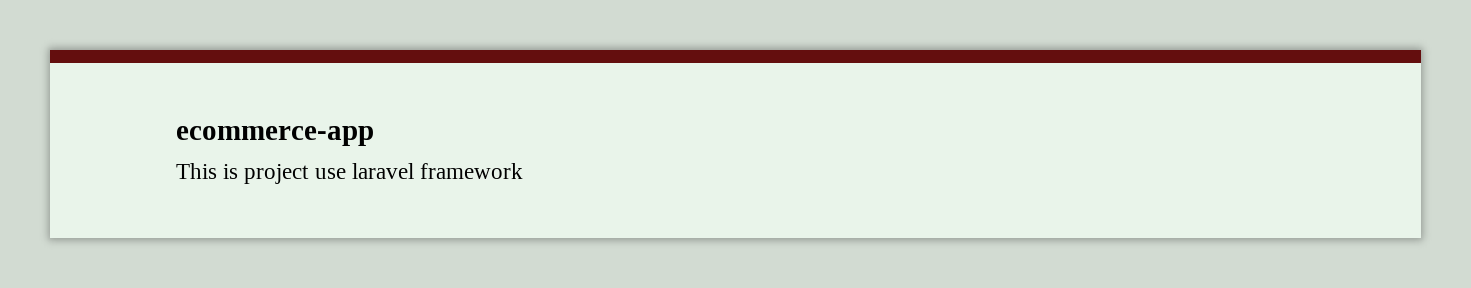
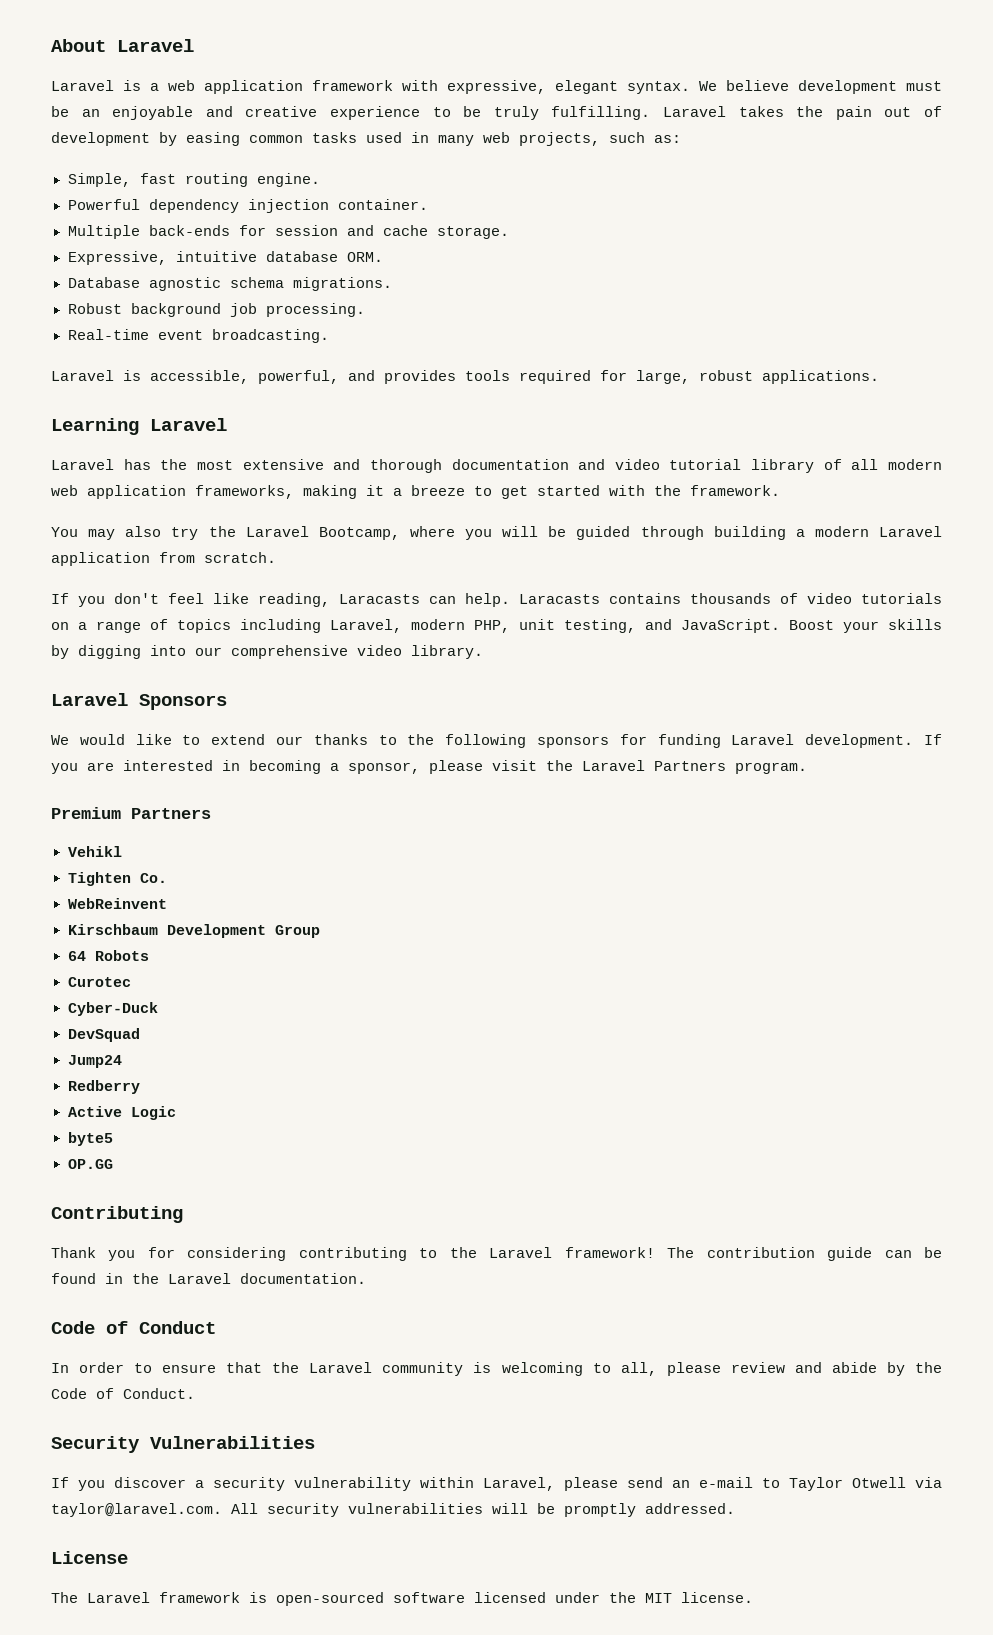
[176,126,374,146] [176,163,524,184] ecommerce-app // This is project use laravel framework -> [51,39,194,52] [51,80,942,94] [51,106,943,120] [51,132,681,146] [67,173,320,187] [67,199,428,213] [67,225,509,239] [67,251,383,265] [67,277,392,291] [67,303,365,317] [67,329,329,343] [51,370,879,384] [51,418,227,435] [51,459,942,473] [51,485,780,499] [51,526,942,540] [51,552,276,566] [51,593,942,607] [51,619,942,633] [51,645,483,659] [51,693,227,710] [51,734,942,748] [51,760,807,774] [51,807,211,819] [67,846,122,857] [67,872,167,886] [67,898,167,909] [67,924,320,938] [67,950,149,961] [67,977,131,987] [67,1002,158,1016] [67,1028,140,1042] [67,1055,122,1068] [67,1080,140,1094] [67,1106,176,1120] [67,1132,113,1146] [67,1159,113,1169] [51,1206,183,1223] [51,1247,942,1261] [51,1273,366,1284] [51,1321,216,1334] [51,1362,942,1376] [51,1388,195,1399] [51,1436,315,1453] [51,1477,942,1491] [51,1503,735,1517] [51,1551,128,1564] [51,1592,753,1606] About Laravel // Laravel is a web application framework with expressive, elegant syntax. We believe development must be an enjoyable and creative experience to be truly fulfilling. Laravel takes the pain out of development by easing common tasks used in many web projects, such as: // Simple, fast routing engine. // Powerful dependency injection container. // Multiple back-ends for session and cache storage. // Expressive, intuitive database ORM. // Database agnostic schema migrations. // Robust background job processing. // Real-time event broadcasting. // Laravel is accessible, powerful, and provides tools required for large, robust applications. // Learning Laravel // Laravel has the most extensive and thorough documentation and video tutorial library of all modern web application frameworks, making it a breeze to get started with the framework. // You may also try the Laravel Bootcamp, where you will be guided through building a modern Laravel application from scratch. // If you don't feel like reading, Laracasts can help. Laracasts contains thousands of video tutorials on a range of topics including Laravel, modern PHP, unit testing, and JavaScript. Boost your skills by digging into our comprehensive video library. // Laravel Sponsors // We would like to extend our thanks to the following sponsors for funding Laravel development. If you are interested in becoming a sponsor, please visit the Laravel Partners program. // Premium Partners // Vehikl // Tighten Co. // WebReinvent // Kirschbaum Development Group // 64 Robots // Curotec // Cyber-Duck // DevSquad // Jump24 // Redberry // Active Logic // byte5 // OP.GG // Contributing // Thank you for considering contributing to the Laravel framework! The contribution guide can be found in the Laravel documentation. // Code of Conduct // In order to ensure that the Laravel community is welcoming to all, please review and abide by the Code of Conduct. // Security Vulnerabilities // If you discover a security vulnerability within Laravel, please send an e-mail to Taylor Otwell via taylor@laravel.com. All security vulnerabilities will be promptly addressed. // License // The Laravel framework is open-sourced software licensed under the MIT license.

